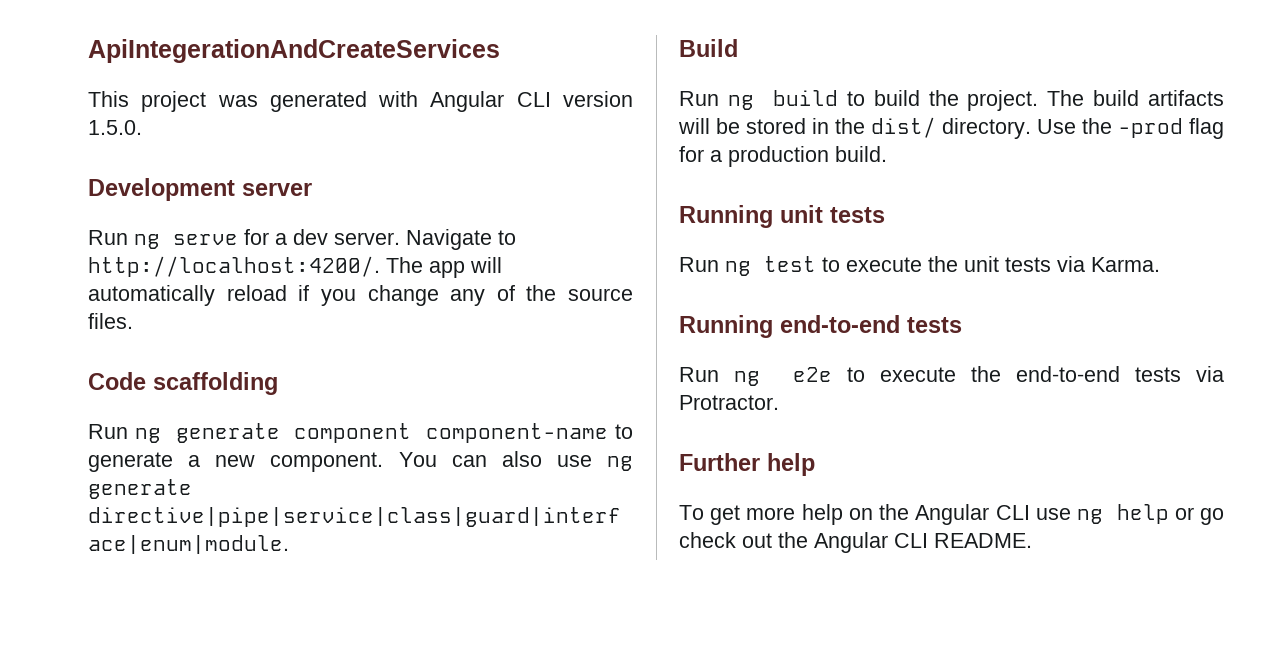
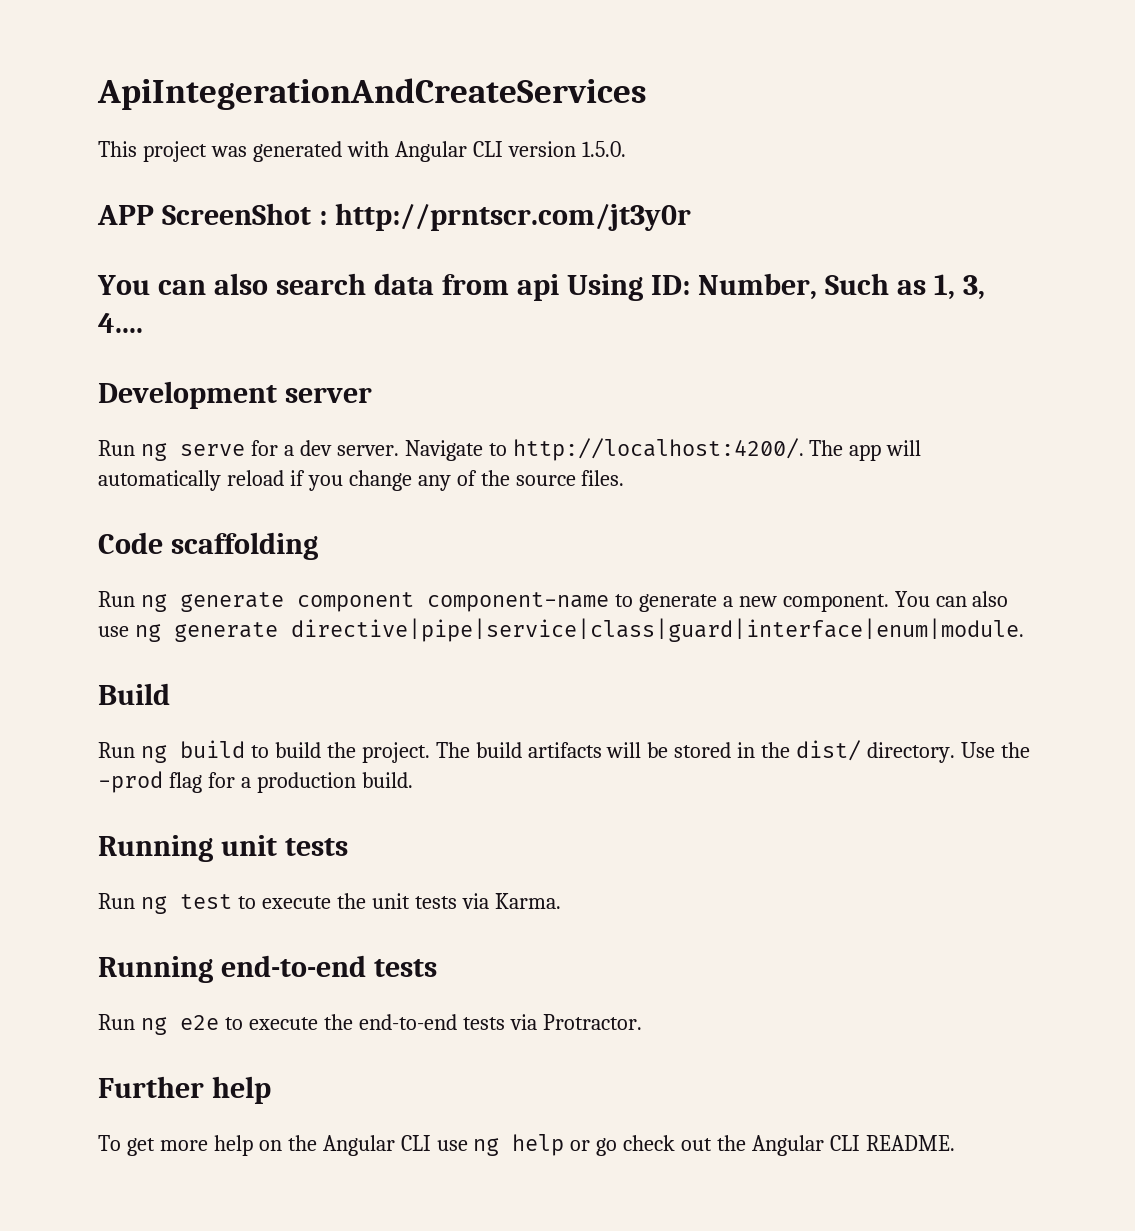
(142, 127) none -> [97,203,691,231] [97,273,985,301] [98,313,143,333] // APP ScreenShot : http://prntscr.com/jt3y0r // You can also search data from api Using ID: Number, Such as 1, 3, 4....

